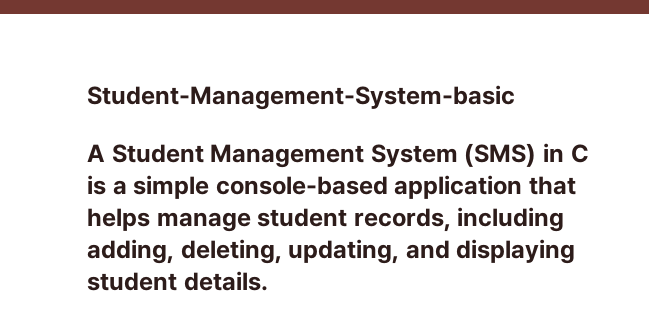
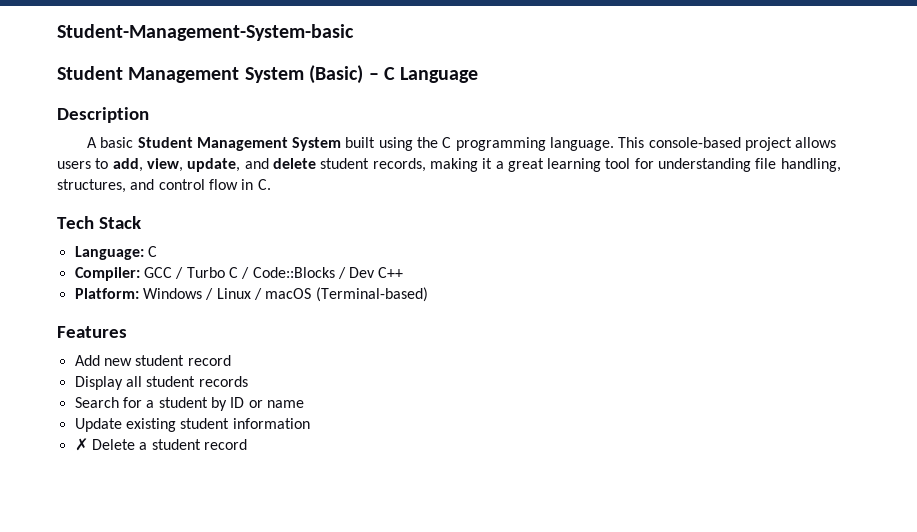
[87,143,589,168] [87,175,577,199] [87,207,565,232] [87,239,576,264] [87,271,268,291] A Student Management System (SMS) in C is a simple console-based application that helps manage student records, including adding, deleting, updating, and displaying student details. -> [57,65,479,84] [57,107,149,123] [86,137,837,151] [57,158,841,172] [57,179,271,193] [57,216,141,229] [74,246,157,260] [74,267,404,281] [74,287,428,302] [57,326,127,338] [74,355,231,366] [74,376,248,390] [74,397,304,411] [74,418,310,432] [74,438,247,451] Student Management System (Basic) – C Language // Description // A basic Student Management System built using the C programming language. This console-based project allows users to add, view, update, and delete student records, making it a great learning tool for understanding file handling, structures, and control flow in C. // Tech Stack // Language: C // Compiler: GCC / Turbo C / Code::Blocks / Dev C++ // Platform: Windows / Linux / macOS (Terminal-based) // Features // Add new student record // Display all student records // Search for a student by ID or name // Update existing student information // ✗ Delete a student record

